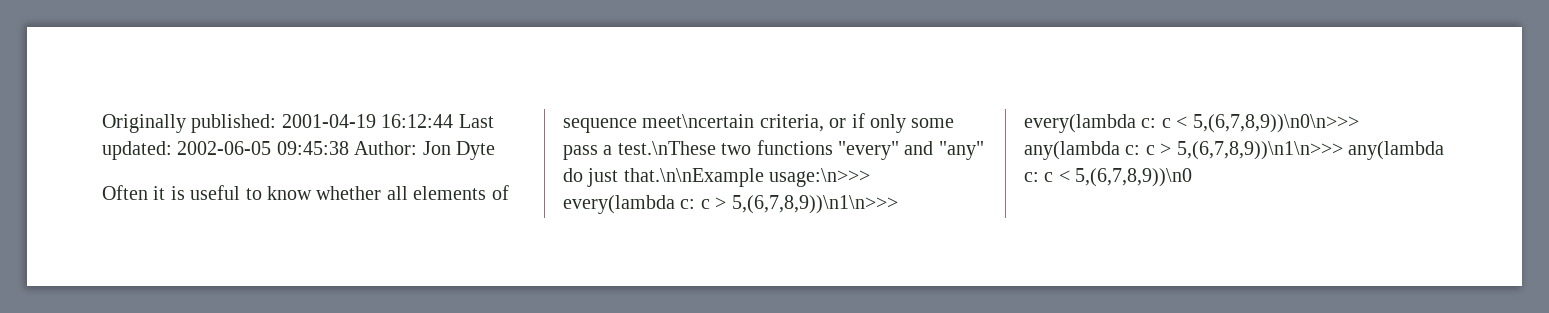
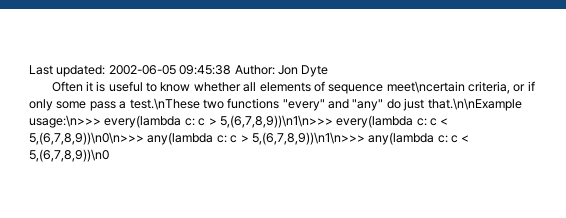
[102,114,454,133] Originally published: 2001-04-19 16:12:44 -> (29, 70) none

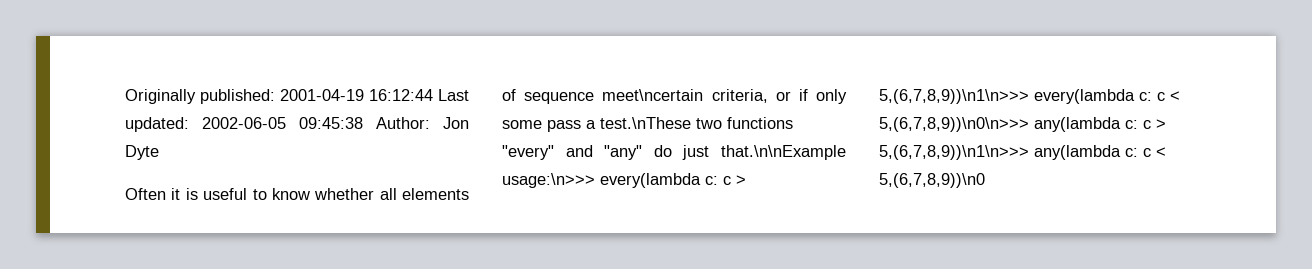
(29, 70) none -> [125,89,433,104] Originally published: 2001-04-19 16:12:44

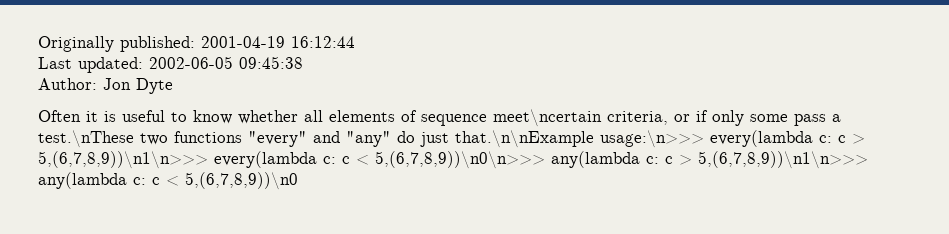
(433, 95) none -> (355, 42) //
(363, 123) none -> (303, 62) //

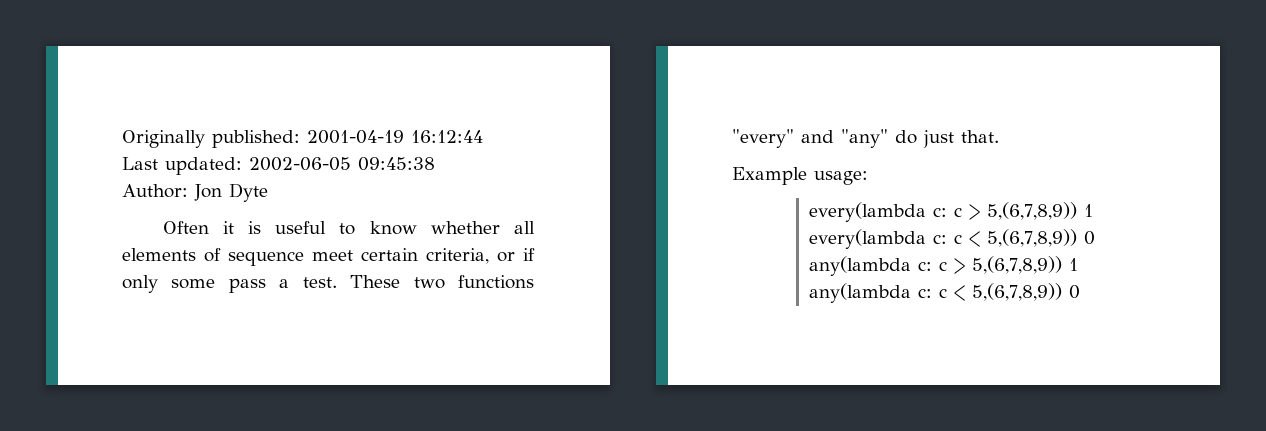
[493,109,602,127] meet\ncertain -> [312,248,418,261] meet certain
[38,130,134,148] test.\nThese -> [302,275,401,288] test. These
[455,130,704,148] that.\n\nExample usage:\n>>> -> [961,130,999,143] [732,167,868,185] that. // Example usage: //
[38,151,208,169] 5,(6,7,8,9))\n1\n>>> -> [987,202,1094,220] 5,(6,7,8,9)) 1
[375,151,545,169] 5,(6,7,8,9))\n0\n>>> -> [987,229,1096,247] 5,(6,7,8,9)) 0
[698,151,868,169] 5,(6,7,8,9))\n1\n>>> -> [972,256,1079,274] 5,(6,7,8,9)) 1
[185,172,298,190] 5,(6,7,8,9))\n0 -> [972,283,1081,301] 5,(6,7,8,9)) 0

